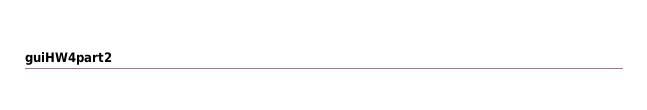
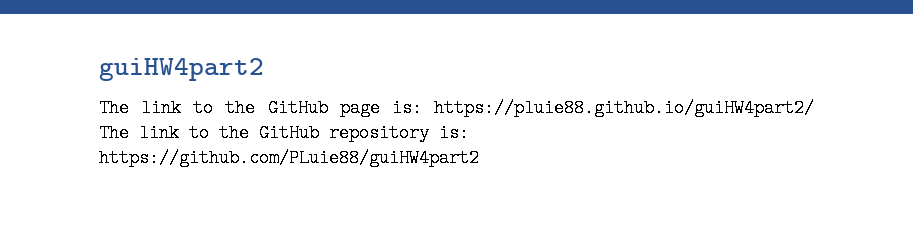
(112, 58) none -> [99,99,814,117] [99,124,469,142] [99,149,479,167] // The link to the GitHub page is: https://pluie88.github.io/guiHW4part2/ The link to the GitHub repository is: https://github.com/PLuie88/guiHW4part2

